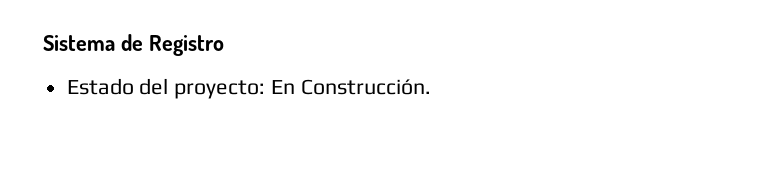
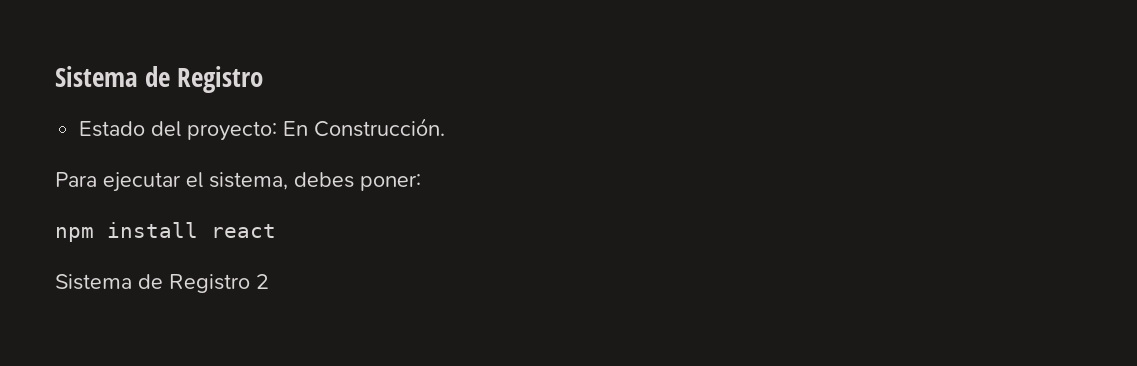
(431, 87) none -> [55,172,421,192] [55,222,276,242] [55,274,269,293] // Para ejecutar el sistema, debes poner: // npm install react // Sistema de Registro 2

